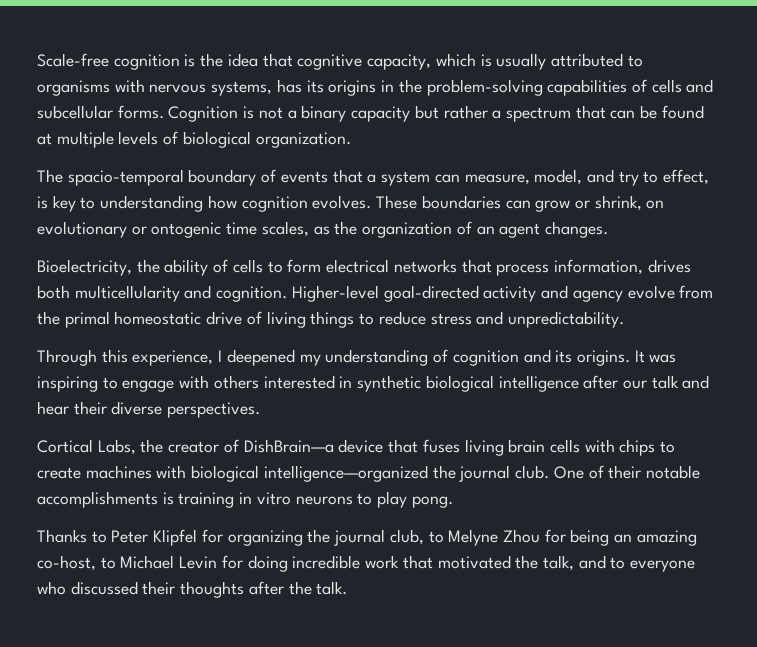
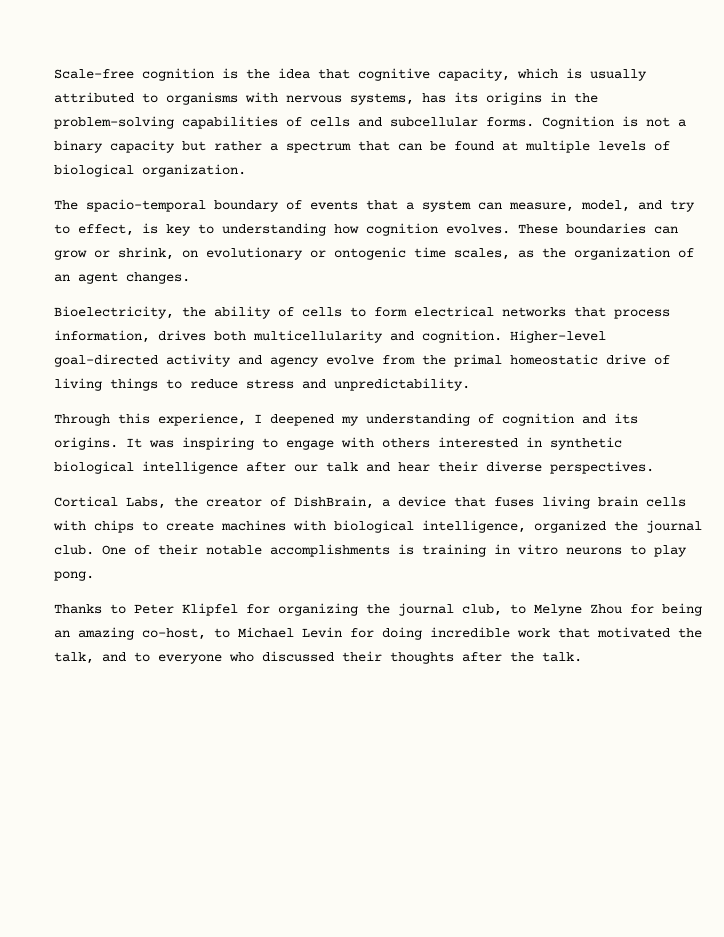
[243,439,334,453] DishBrain—a -> [294,496,390,509] DishBrain, a
[263,465,428,482] intelligence—organized -> [422,520,606,533] intelligence, organized

